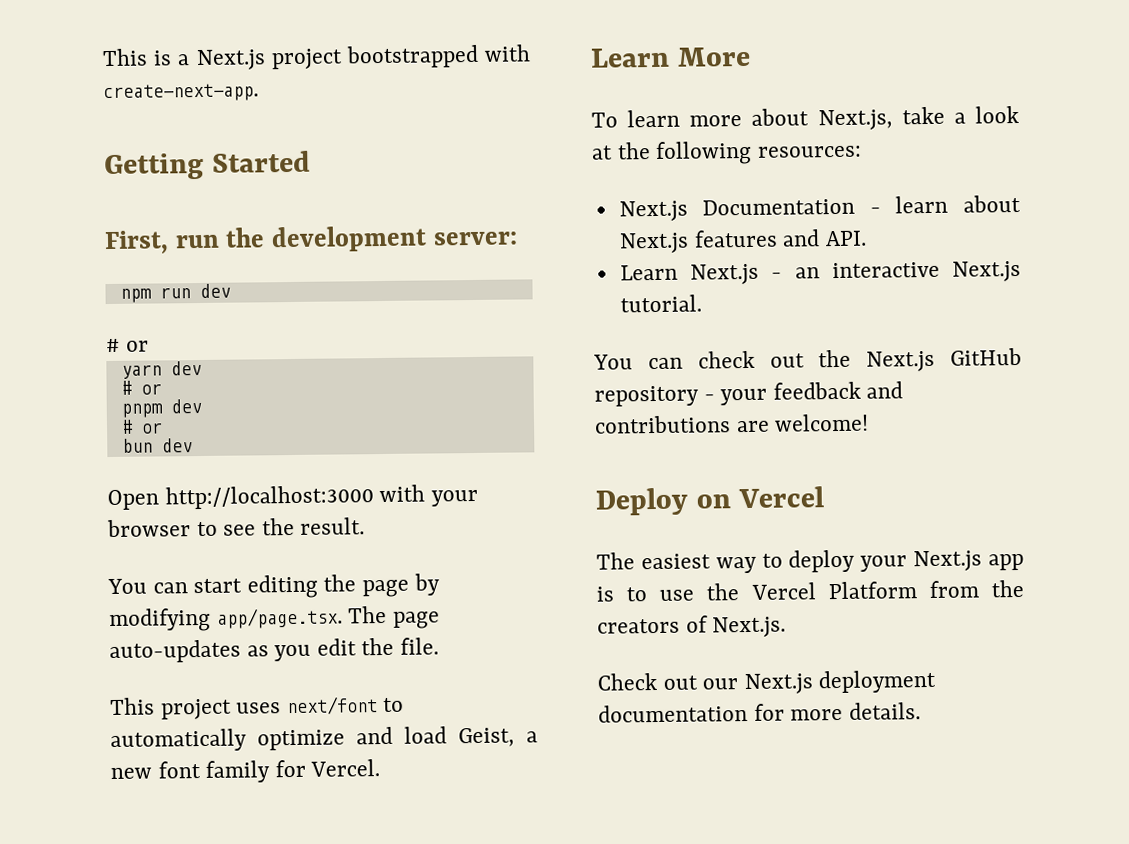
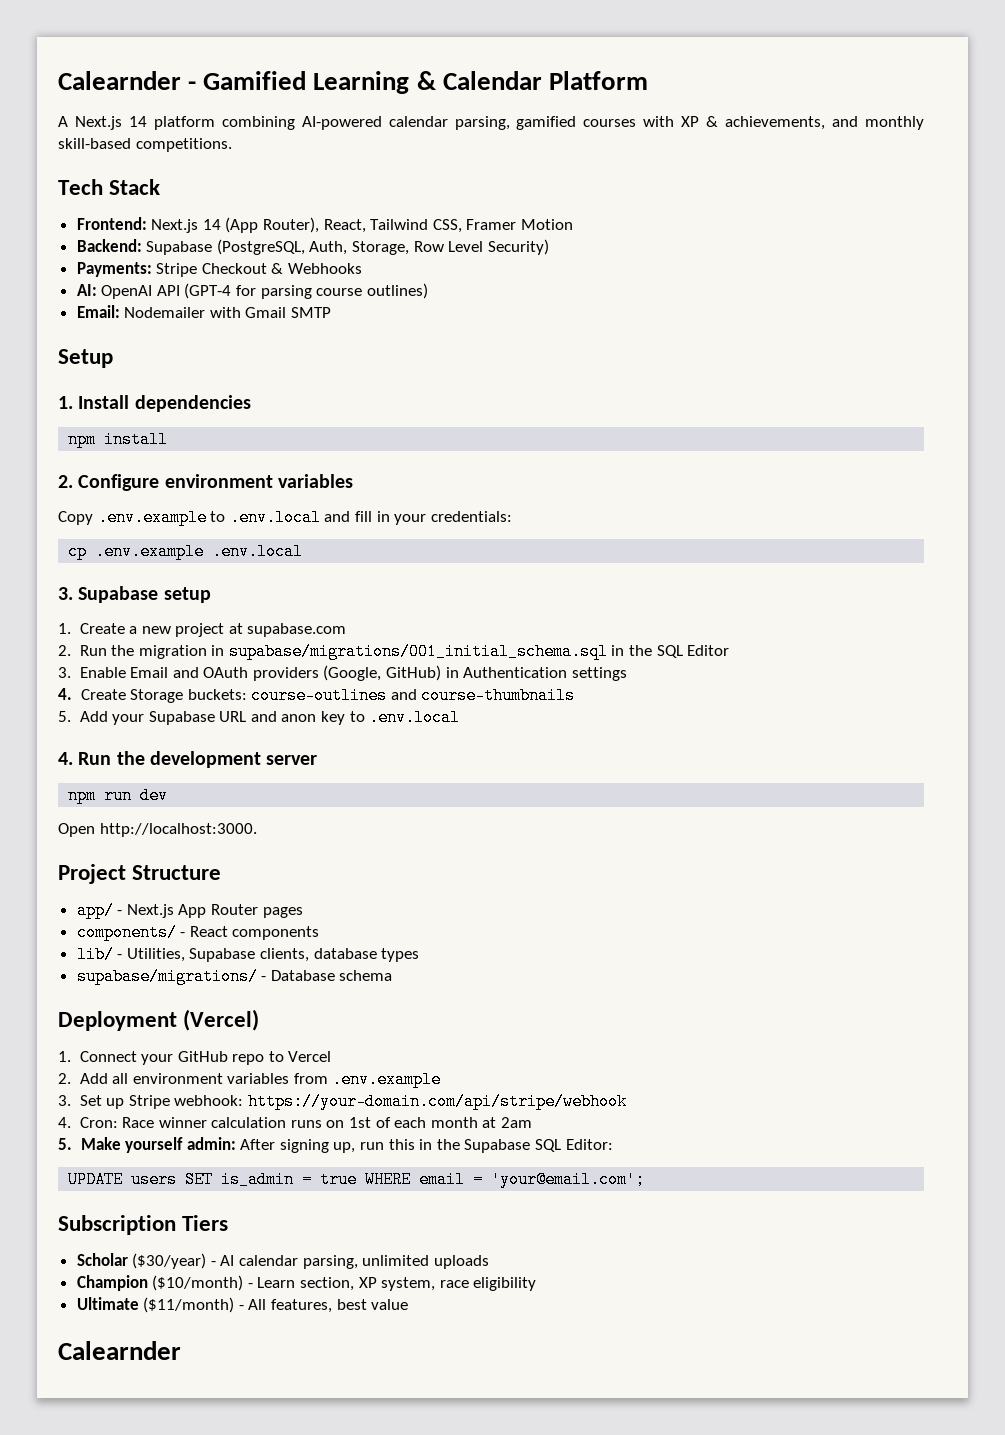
[102,44,531,71] [103,83,259,103] [104,150,311,181] [104,230,220,256] This is a Next.js project bootstrapped with create-next-app. // Getting Started // First, run -> [58,71,648,94] [58,116,924,130] [58,138,232,152] [58,179,161,195] [76,217,574,233] [76,239,549,255] [76,262,363,277] [76,283,428,299] [76,305,332,318] [58,349,113,368] [58,395,251,412] [68,431,169,448] [58,474,353,491] [58,509,512,526] [68,543,304,560] [58,586,211,603] [58,623,347,637] [58,643,730,660] [58,665,627,681] [58,687,576,704] [58,709,461,726] [58,752,112,765] Calearnder - Gamified Learning & Calendar Platform // A Next.js 14 platform combining AI-powered calendar parsing, gamified courses with XP & achievements, and monthly skill-based competitions. // Tech Stack // Frontend: Next.js 14 (App Router), React, Tailwind CSS, Framer Motion // Backend: Supabase (PostgreSQL, Auth, Storage, Row Level Security) // Payments: Stripe Checkout & Webhooks // AI: OpenAI API (GPT-4 for parsing course outlines) // Email: Nodemailer with Gmail SMTP // Setup // 1. Install dependencies // npm install // 2. Configure environment variables // Copy .env.example to .env.local and fill in your credentials: // cp .env.example .env.local // 3. Supabase setup // 1. Create a new project at supabase.com // 2. Run the migration in supabase/migrations/001_initial_schema.sql in the SQL Editor // 3. Enable Email and OAuth providers (Google, GitHub) in Authentication settings // 4. Create Storage buckets: course-outlines and course-thumbnails // 5. Add your Supabase URL and anon key to .env.local // 4. Run
[432,231,518,246] server: -> [266,755,318,765] server
[106,338,149,353] [120,360,202,379] [120,380,162,395] [120,398,202,418] [120,419,163,434] [121,438,193,453] [107,484,478,511] [107,517,366,538] [107,573,440,599] [109,605,440,633] [109,637,440,664] [110,696,405,720] [110,726,538,753] [110,759,381,783] [590,46,751,68] [591,105,1019,131] [591,140,862,165] [618,194,1021,222] [618,229,867,254] [619,260,1021,285] [619,294,702,313] [593,347,1022,372] [594,381,904,407] [594,413,870,434] [595,486,824,516] [596,549,1024,574] [596,579,1024,602] [597,615,787,638] [597,669,937,695] [598,702,921,723] # or // yarn dev // # or // pnpm dev // # or // bun dev // Open http://localhost:3000 with your browser to see the result. // You can start editing the page by modifying app/page.tsx. The page auto-updates as you edit the file. // This project uses next/font to automatically optimize and load Geist, a new font family for Vercel. // Learn More // To learn more about Next.js, take a look at the following resources: // Next.js Documentation - learn about Next.js features and API. // Learn Next.js - an interactive Next.js tutorial. // You can check out the Next.js GitHub repository - your feedback and contributions are welcome! // Deploy on Vercel // The easiest way to deploy your Next.js app is to use the Vercel Platform from the creators of Next.js. // Check out our Next.js deployment documentation for more details. -> [58,823,257,837] [58,864,222,884] [76,902,303,919] [76,924,320,941] [76,946,420,963] [76,968,393,985] [58,1009,260,1031] [58,1051,332,1065] [58,1071,442,1088] [58,1093,627,1110] [58,1117,532,1128] [58,1137,613,1153] [68,1171,646,1188] [58,1215,229,1235] [76,1253,489,1269] [76,1275,537,1291] [76,1297,409,1313] [58,1341,181,1360] Open http://localhost:3000. // Project Structure // app/ - Next.js App Router pages // components/ - React components // lib/ - Utilities, Supabase clients, database types // supabase/migrations/ - Database schema // Deployment (Vercel) // 1. Connect your GitHub repo to Vercel // 2. Add all environment variables from .env.example // 3. Set up Stripe webhook: https://your-domain.com/api/stripe/webhook // 4. Cron: Race winner calculation runs on 1st of each month at 2am // 5. Make yourself admin: After signing up, run this in the Supabase SQL Editor: // UPDATE users SET is_admin = true WHERE email = 'your@email.com'; // Subscription Tiers // Scholar ($30/year) - AI calendar parsing, unlimited uploads // Champion ($10/month) - Learn section, XP system, race eligibility // Ultimate ($11/month) - All features, best value // Calearnder

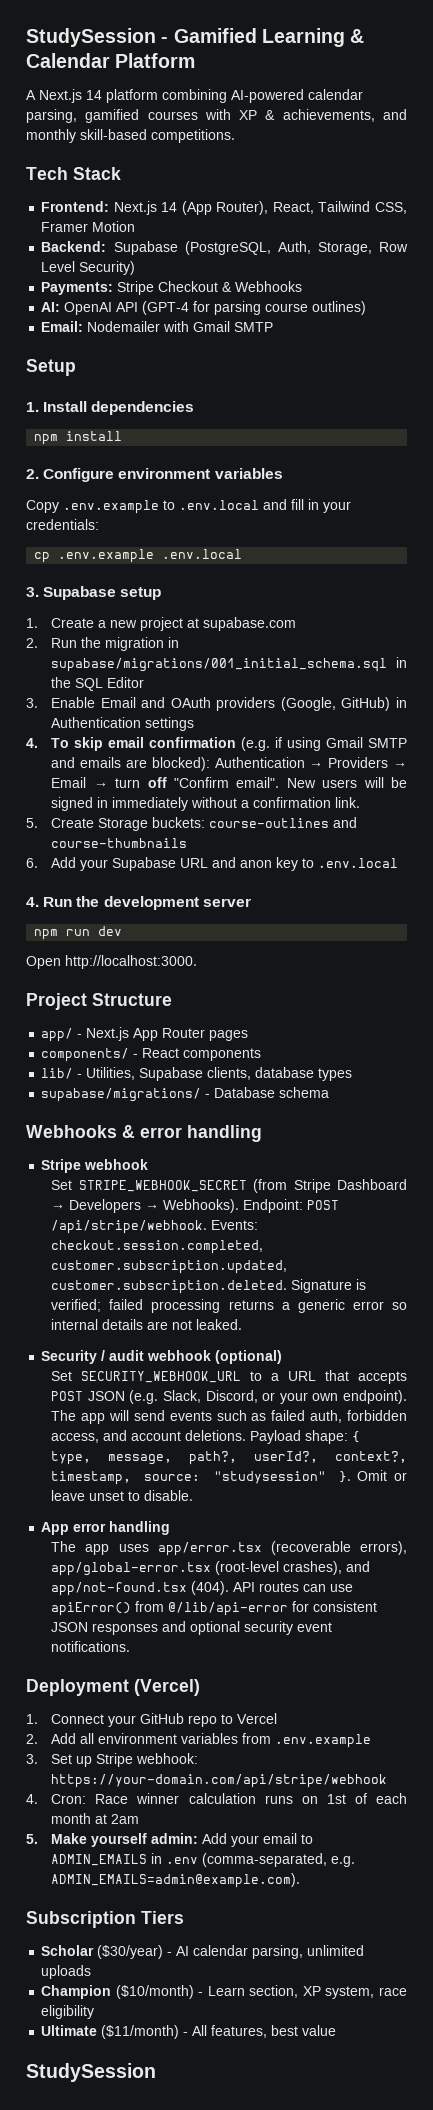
[58,71,181,90] Calearnder -> [26,28,156,47] StudySession
(72, 694) none -> [51,737,407,751] [51,757,407,771] [51,777,408,788] [51,797,361,811] [26,818,38,828] To skip email confirmation (e.g. if using Gmail SMTP and emails are blocked): Authentication → Providers → Email → turn off "Confirm email". New users will be signed in immediately without a confirmation link. // 5.
[58,711,71,722] 5. -> [26,858,38,868] 6.
(393, 975) none -> [26,1125,262,1142] [41,1159,149,1173] [51,1179,407,1193] [51,1199,340,1213] [51,1220,259,1234] [51,1240,264,1254] [51,1260,288,1274] [51,1279,367,1294] [51,1299,408,1313] [51,1319,243,1330] [41,1350,283,1364] [51,1370,407,1384] [51,1390,407,1404] [51,1410,407,1424] [51,1430,361,1444] [51,1451,407,1465] [51,1470,407,1485] [51,1490,194,1501] [41,1521,171,1535] [51,1541,407,1556] [51,1561,371,1576] [51,1581,354,1596] [51,1601,378,1616] [51,1621,333,1635] [51,1641,131,1652] // Webhooks & error handling // Stripe webhook // Set STRIPE_WEBHOOK_SECRET (from Stripe Dashboard → Developers → Webhooks). Endpoint: POST /api/stripe/webhook. Events: checkout.session.completed, customer.subscription.updated, customer.subscription.deleted. Signature is verified; failed processing returns a generic error so internal details are not leaked. // Security / audit webhook (optional) // Set SECURITY_WEBHOOK_URL to a URL that accepts POST JSON (e.g. Slack, Discord, or your own endpoint). The app will send events such as failed auth, forbidden access, and account deletions. Payload shape: { type, message, path?, userId?, context?, timestamp, source: "studysession" }. Omit or leave unset to disable. // App error handling // The app uses app/error.tsx (recoverable errors), app/global-error.tsx (root-level crashes), and app/not-found.tsx (404). API routes can use apiError() from @/lib/api-error for consistent JSON responses and optional security event notifications.
[240,1139,613,1153] [68,1171,646,1188] After signing up, run this in the Supabase SQL Editor: // UPDATE users SET is_admin = true WHERE email = 'your@email.com'; -> [202,1833,314,1847] [51,1853,356,1867] [51,1873,301,1888] Add your email to ADMIN_EMAILS in .env (comma-separated, e.g. ADMIN_EMAILS=admin@example.com).
[58,1341,181,1360] Calearnder -> [26,2063,156,2082] StudySession

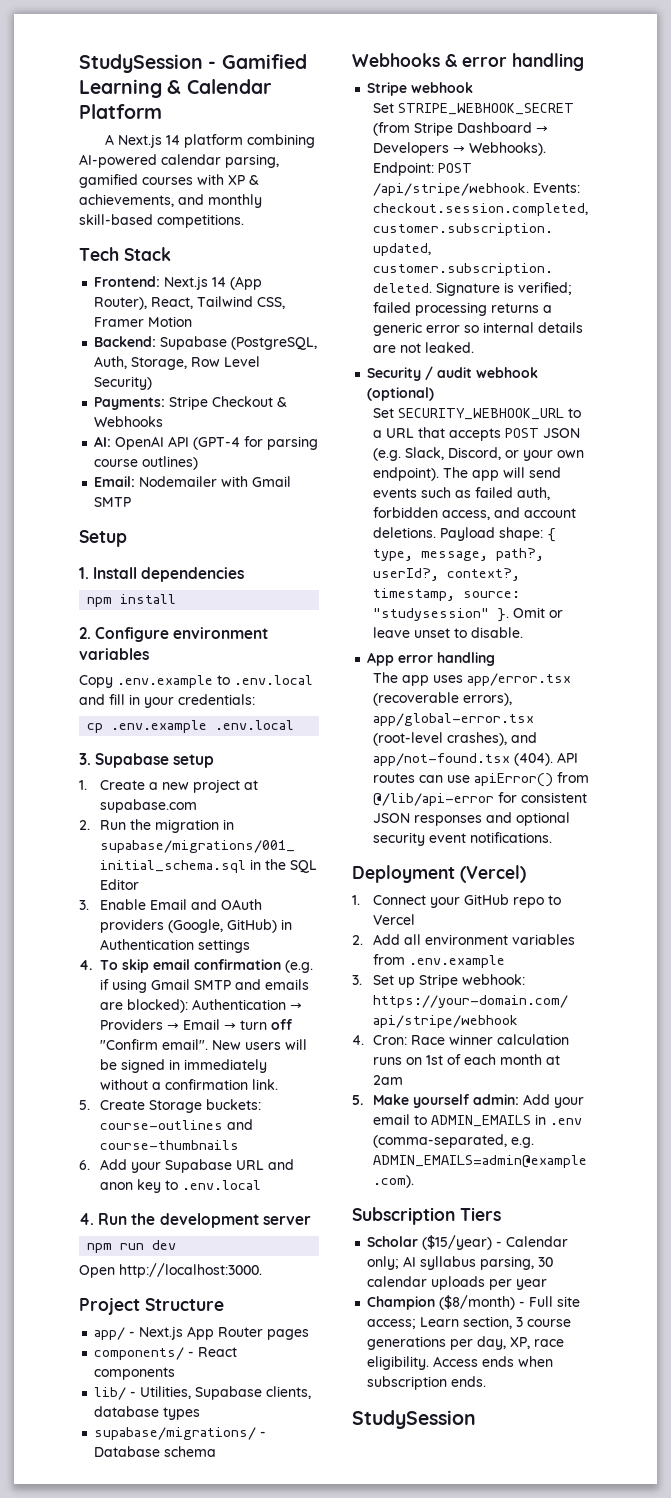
[97,1945,365,1959] ($30/year) - AI calendar parsing, unlimited -> [422,1235,569,1250] [367,1256,554,1270] [367,1276,428,1287] ($15/year) - Calendar only; AI syllabus parsing, 30 calendar
(92, 1972) none -> [489,1279,548,1290] per year
[115,1985,407,1999] [41,2005,95,2019] [41,2025,337,2039] ($10/month) - Learn section, XP system, race eligibility // Ultimate ($11/month) - All features, best value -> [439,1295,581,1310] [367,1316,572,1329] [367,1336,565,1350] [367,1356,554,1370] [367,1376,487,1390] ($8/month) - Full site access; Learn section, 3 course generations per day, XP, race eligibility. Access ends when subscription ends.

